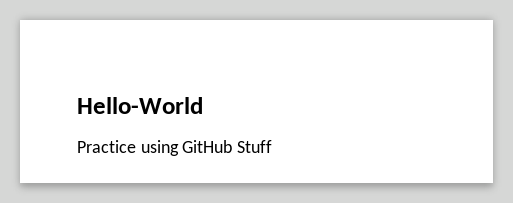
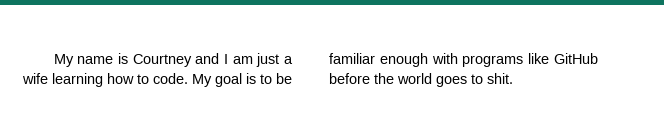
[77,97,203,114] [77,140,273,156] Hello-World // Practice using GitHub Stuff -> [53,53,293,67] [22,73,292,87] [329,53,598,67] [329,73,513,87] My name is Courtney and I am just a wife learning how to code. My goal is to be familiar enough with programs like GitHub before the world goes to shit.

